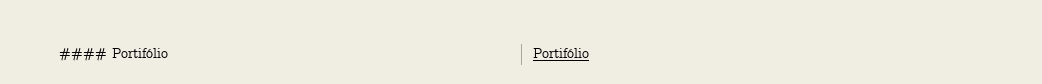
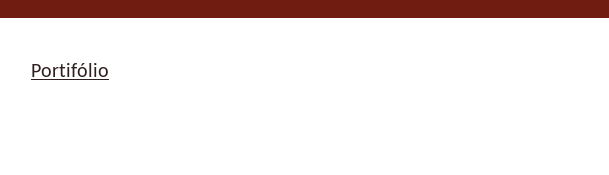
[59,48,168,61] [533,48,589,58] #### Portifólio // Portifólio -> [31,63,109,77] Portifólio

